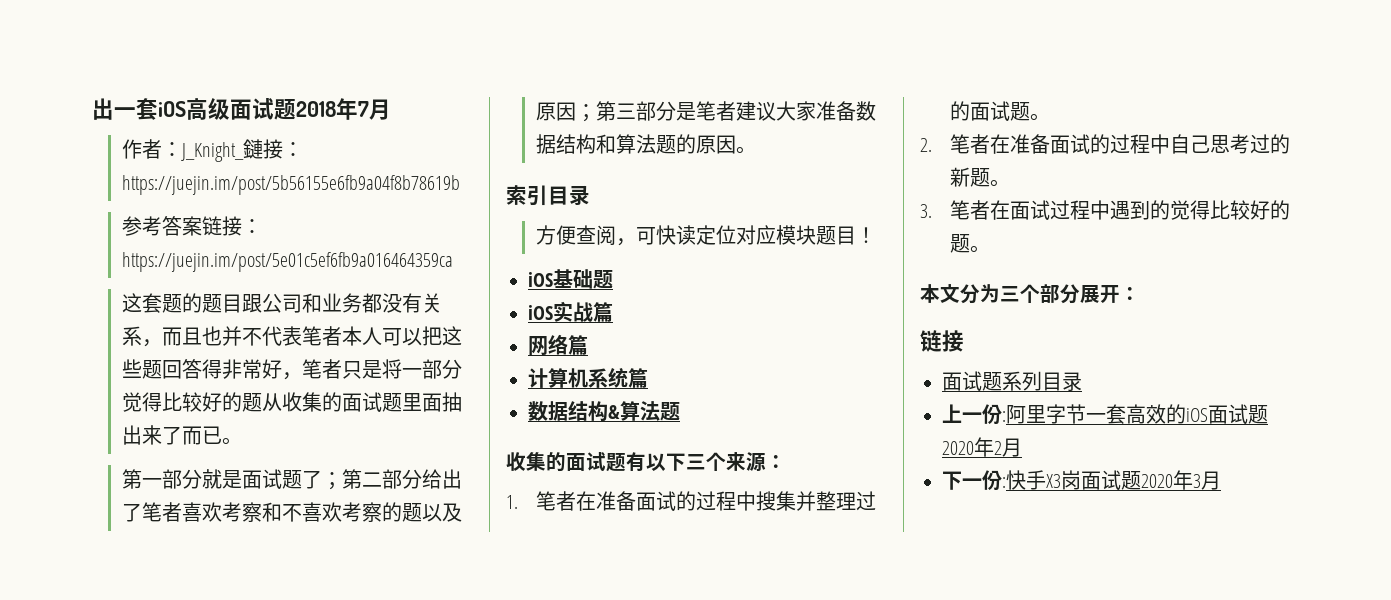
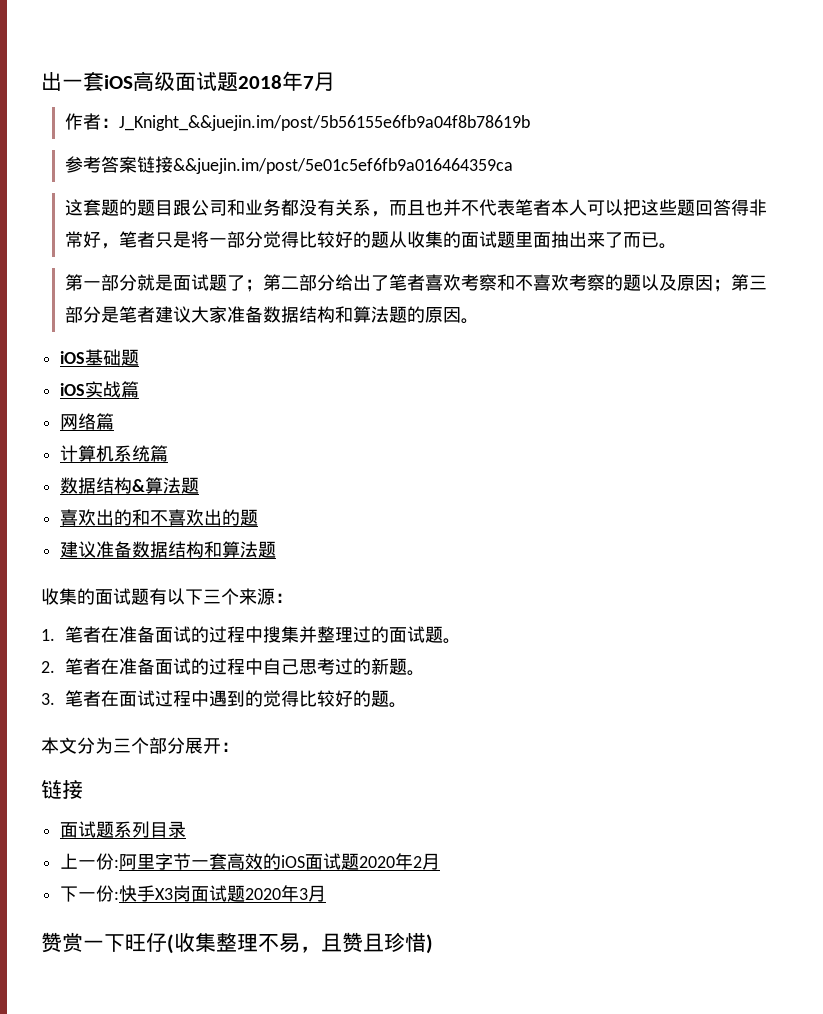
[180,139,303,162] [121,175,460,195] J_Knight_鏈接：https://juejin.im/post/5b56155e6fb9a04f8b78619b -> [118,115,530,131] J_Knight_&&juejin.im/post/5b56155e6fb9a04f8b78619b
[241,219,262,234] [121,252,453,272] ：https://juejin.im/post/5e01c5ef6fb9a016464359ca -> [172,158,513,174] &&juejin.im/post/5e01c5ef6fb9a016464359ca
[506,185,590,206] [535,225,876,246] // 索引目录 // 方便查阅，可快读定位对应模块题目！ -> (479, 321) none
(680, 411) none -> [60,509,259,526] [60,541,277,558] // 喜欢出的和不喜欢出的题 // 建议准备数据结构和算法题
(1221, 480) none -> [41,932,433,954] // 赞赏一下旺仔(收集整理不易，且赞且珍惜)

